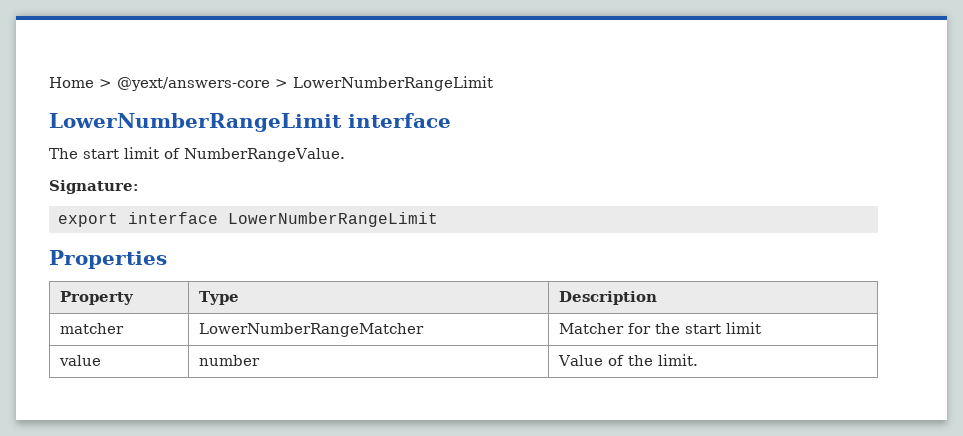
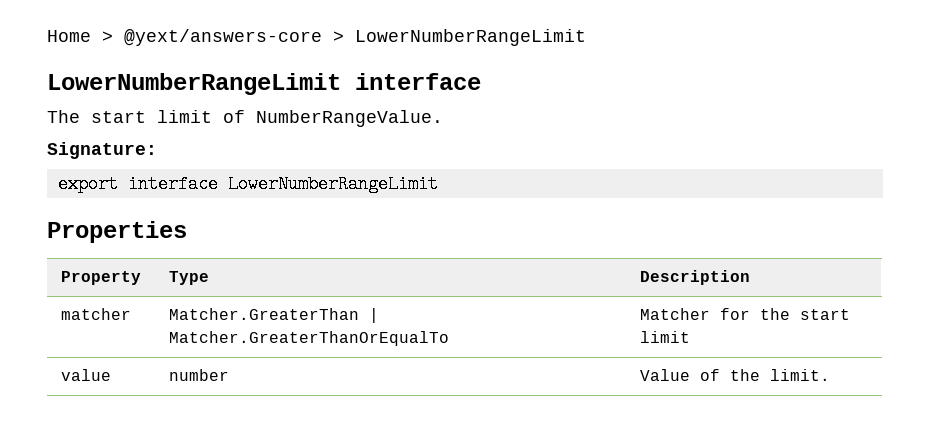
[198,323,424,337] LowerNumberRangeMatcher -> [168,308,379,323] [168,331,449,346] Matcher.GreaterThan | Matcher.GreaterThanOrEqualTo

